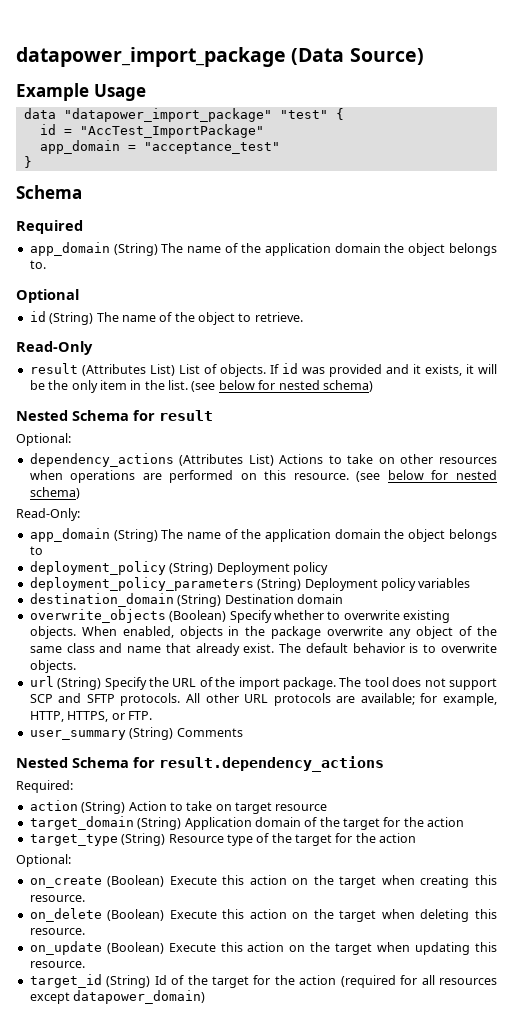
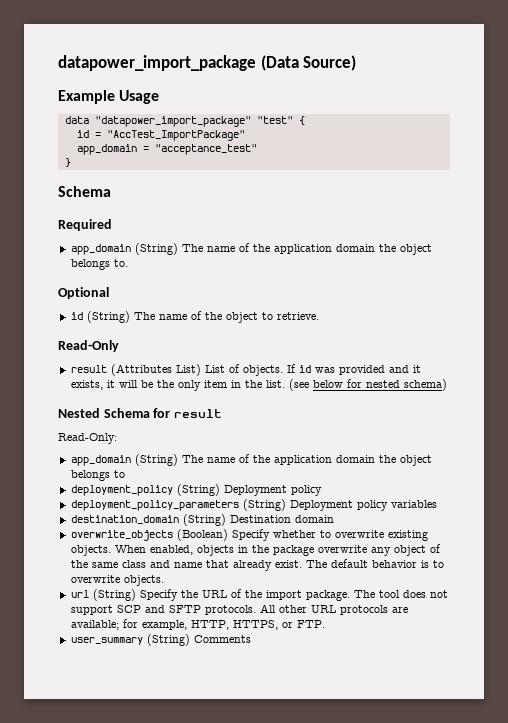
[16,433,71,446] [29,453,497,467] [29,470,497,483] [29,487,80,499] // Optional: // dependency_actions (Attributes List) Actions to take on other resources when operations are performed on this resource. (see below for nested schema) -> (222, 413) none
[16,756,384,772] [16,780,73,793] [29,800,328,814] [29,816,465,830] [29,833,417,846] [16,854,71,867] [29,875,497,888] [29,895,85,902] [29,908,497,922] [29,928,85,935] [29,941,498,955] [29,961,85,968] [29,974,497,988] [29,990,206,1004] // Nested Schema for result.dependency_actions // Required: // action (String) Action to take on target resource // target_domain (String) Application domain of the target for the action // target_type (String) Resource type of the target for the action // Optional: // on_create (Boolean) Execute this action on the target when creating this resource. // on_delete (Boolean) Execute this action on the target when deleting this resource. // on_update (Boolean) Execute this action on the target when updating this resource. // target_id (String) Id of the target for the action (required for all resources except datapower_domain) -> (251, 639) none

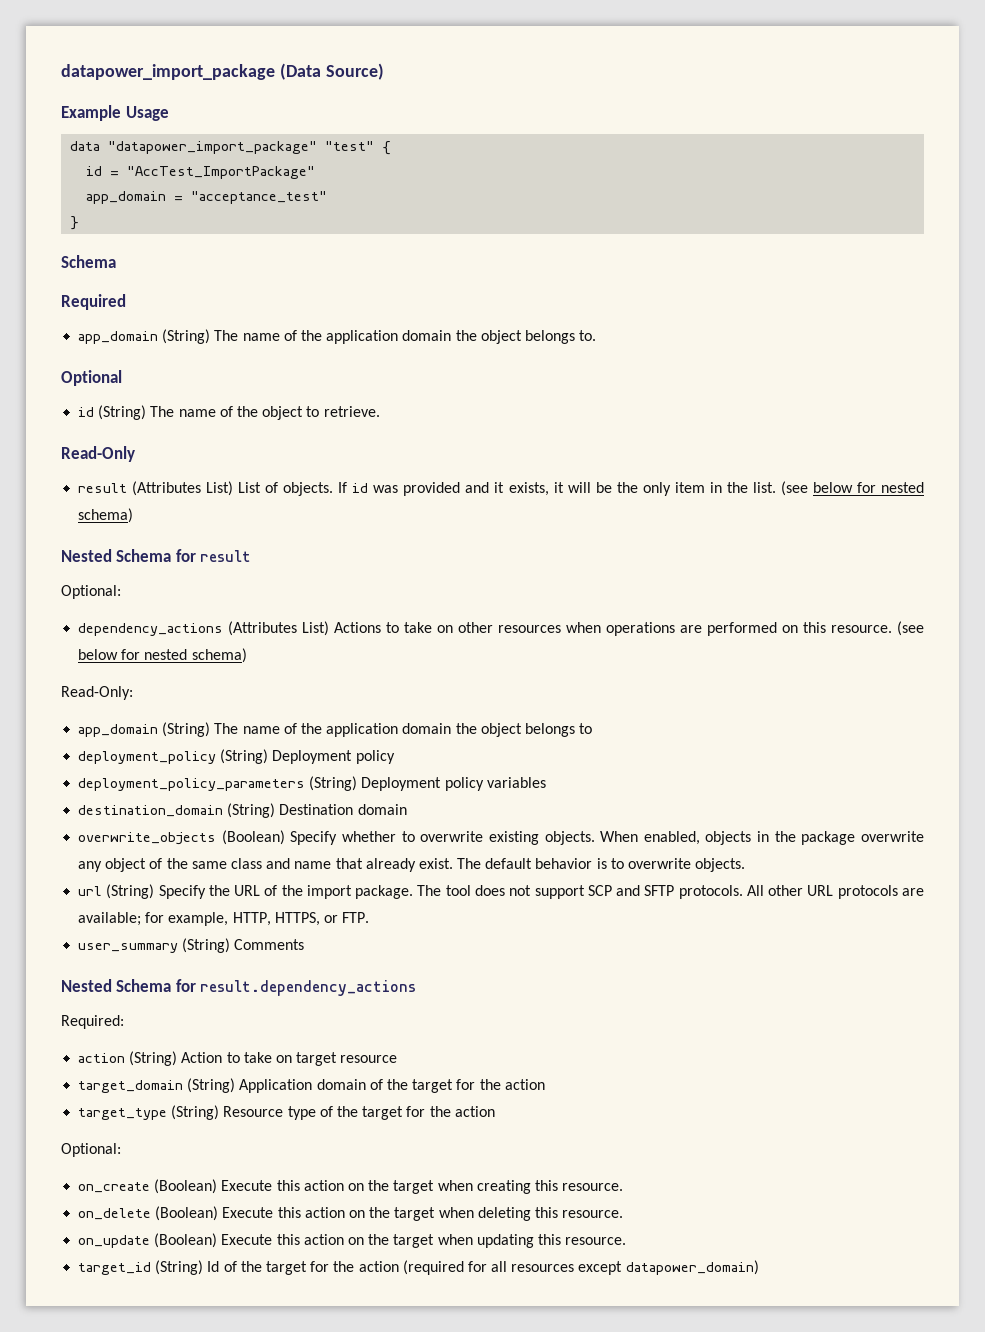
(222, 413) none -> [61,585,121,599] [78,621,925,636] [78,648,247,663] // Optional: // dependency_actions (Attributes List) Actions to take on other resources when operations are performed on this resource. (see below for nested schema)
(251, 639) none -> [61,979,417,996] [61,1015,124,1029] [78,1051,398,1066] [78,1078,545,1093] [78,1105,495,1120] [61,1143,121,1157] [78,1179,624,1194] [78,1206,624,1221] [78,1233,627,1248] [78,1260,759,1275] // Nested Schema for result.dependency_actions // Required: // action (String) Action to take on target resource // target_domain (String) Application domain of the target for the action // target_type (String) Resource type of the target for the action // Optional: // on_create (Boolean) Execute this action on the target when creating this resource. // on_delete (Boolean) Execute this action on the target when deleting this resource. // on_update (Boolean) Execute this action on the target when updating this resource. // target_id (String) Id of the target for the action (required for all resources except datapower_domain)

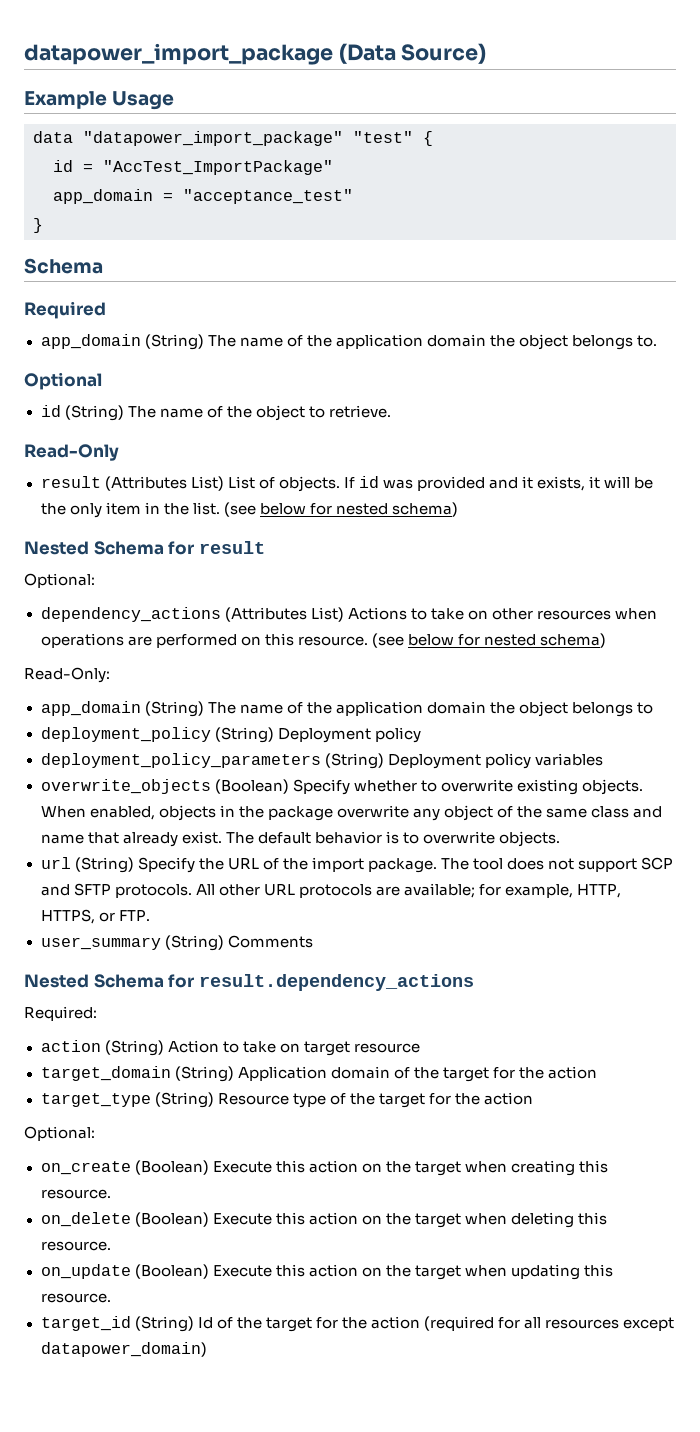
[78,803,407,818] // destination_domain (String) Destination domain -> (603, 759) none

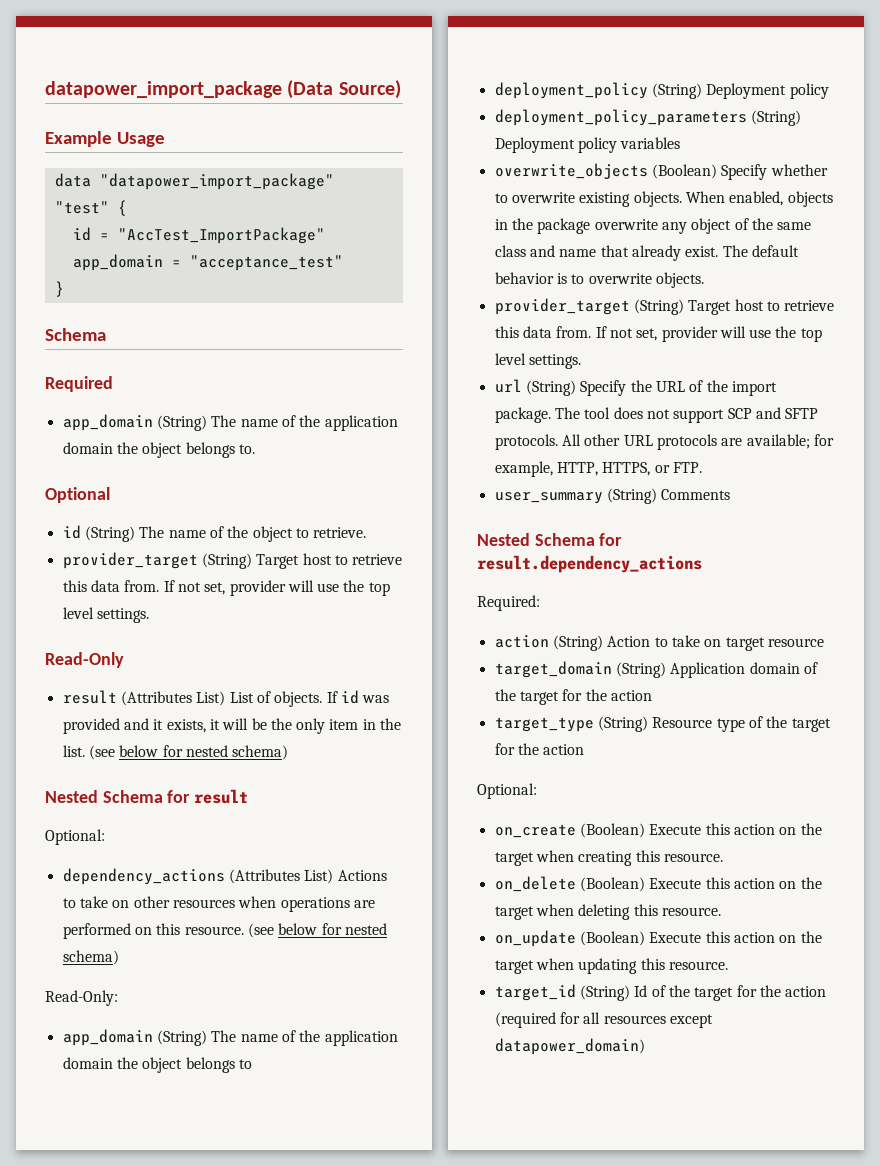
(391, 411) none -> [62,552,403,569] [62,580,390,596] [62,607,149,623] // provider_target (String) Target host to retrieve this data from. If not set, provider will use the top level settings.
(560, 839) none -> [494,298,835,315] [494,326,822,342] [494,353,581,369] // provider_target (String) Target host to retrieve this data from. If not set, provider will use the top level settings.

